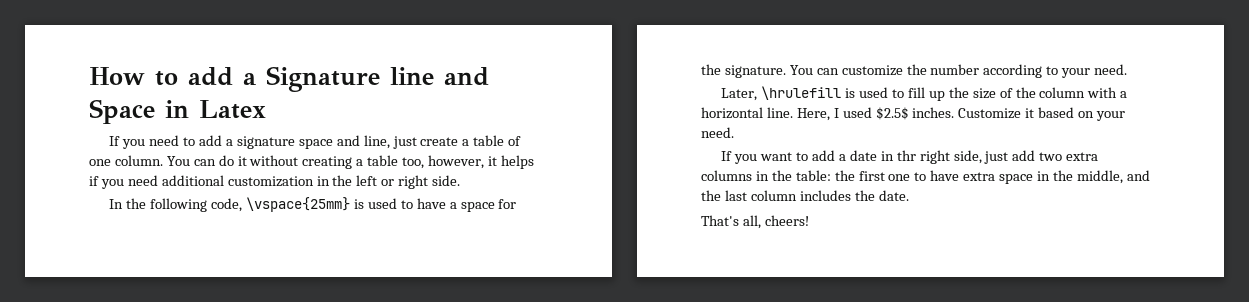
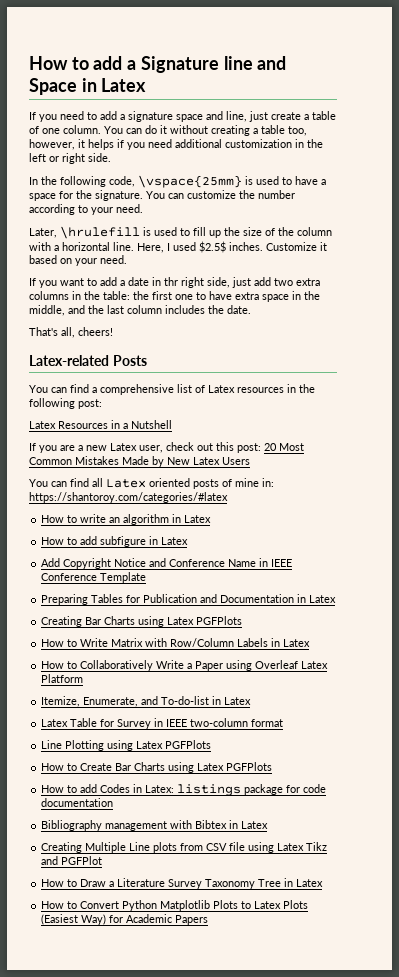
(809, 220) none -> [29,355,147,366] [29,384,315,395] [29,398,102,409] [29,420,172,429] [29,442,304,453] [29,456,250,467] [29,478,274,489] [29,492,228,503] [41,514,212,525] [41,536,189,547] [41,558,293,569] [41,572,147,583] [41,594,337,605] [41,616,243,627] [41,638,311,647] [41,660,329,671] [41,674,84,683] [41,696,252,707] [41,718,284,729] [41,740,212,751] [41,762,273,773] [41,784,327,796] [41,798,114,807] [41,820,269,831] [41,842,328,853] [41,856,103,865] [41,878,324,889] [41,900,309,911] [41,914,209,925] // Latex-related Posts // You can find a comprehensive list of Latex resources in the following post: // Latex Resources in a Nutshell // If you are a new Latex user, check out this post: 20 Most Common Mistakes Made by New Latex Users // You can find all Latex oriented posts of mine in: https://shantoroy.com/categories/#latex // How to write an algorithm in Latex // How to add subfigure in Latex // Add Copyright Notice and Conference Name in IEEE Conference Template // Preparing Tables for Publication and Documentation in Latex // Creating Bar Charts using Latex PGFPlots // How to Write Matrix with Row/Column Labels in Latex // How to Collaboratively Write a Paper using Overleaf Latex Platform // Itemize, Enumerate, and To-do-list in Latex // Latex Table for Survey in IEEE two-column format // Line Plotting using Latex PGFPlots // How to Create Bar Charts using Latex PGFPlots // How to add Codes in Latex: listings package for code documentation // Bibliography management with Bibtex in Latex // Creating Multiple Line plots from CSV file using Latex Tikz and PGFPlot // How to Draw a Literature Survey Taxonomy Tree in Latex // How to Convert Python Matplotlib Plots to Latex Plots (Easiest Way) for Academic Papers

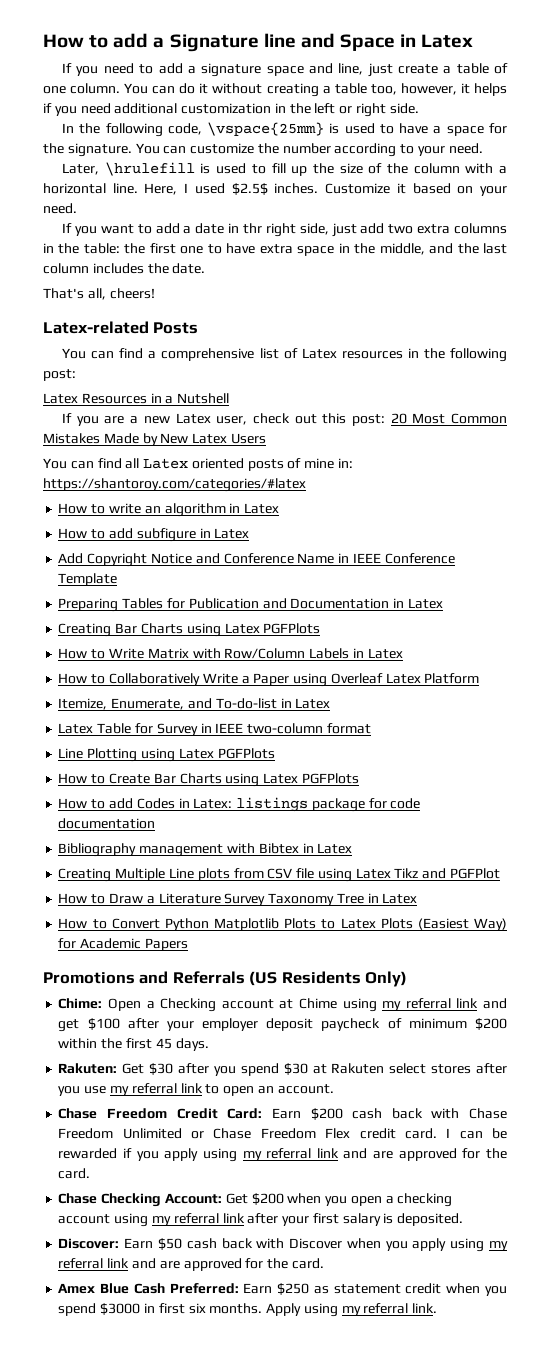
(209, 920) none -> [43,971,408,987] [58,998,508,1012] [58,1018,508,1032] [58,1038,209,1051] [58,1063,507,1076] [58,1083,334,1096] [58,1108,507,1120] [58,1128,508,1139] [58,1148,507,1162] [58,1168,91,1179] [58,1193,453,1207] [58,1213,464,1227] [58,1238,508,1252] [58,1258,324,1271] [58,1283,507,1296] [58,1303,438,1317] // Promotions and Referrals (US Residents Only) // Chime: Open a Checking account at Chime using my referral link and get $100 after your employer deposit paycheck of minimum $200 within the first 45 days. // Rakuten: Get $30 after you spend $30 at Rakuten select stores after you use my referral link to open an account. // Chase Freedom Credit Card: Earn $200 cash back with Chase Freedom Unlimited or Chase Freedom Flex credit card. I can be rewarded if you apply using my referral link and are approved for the card. // Chase Checking Account: Get $200 when you open a checking account using my referral link after your first salary is deposited. // Discover: Earn $50 cash back with Discover when you apply using my referral link and are approved for the card. // Amex Blue Cash Preferred: Earn $250 as statement credit when you spend $3000 in first six months. Apply using my referral link.

